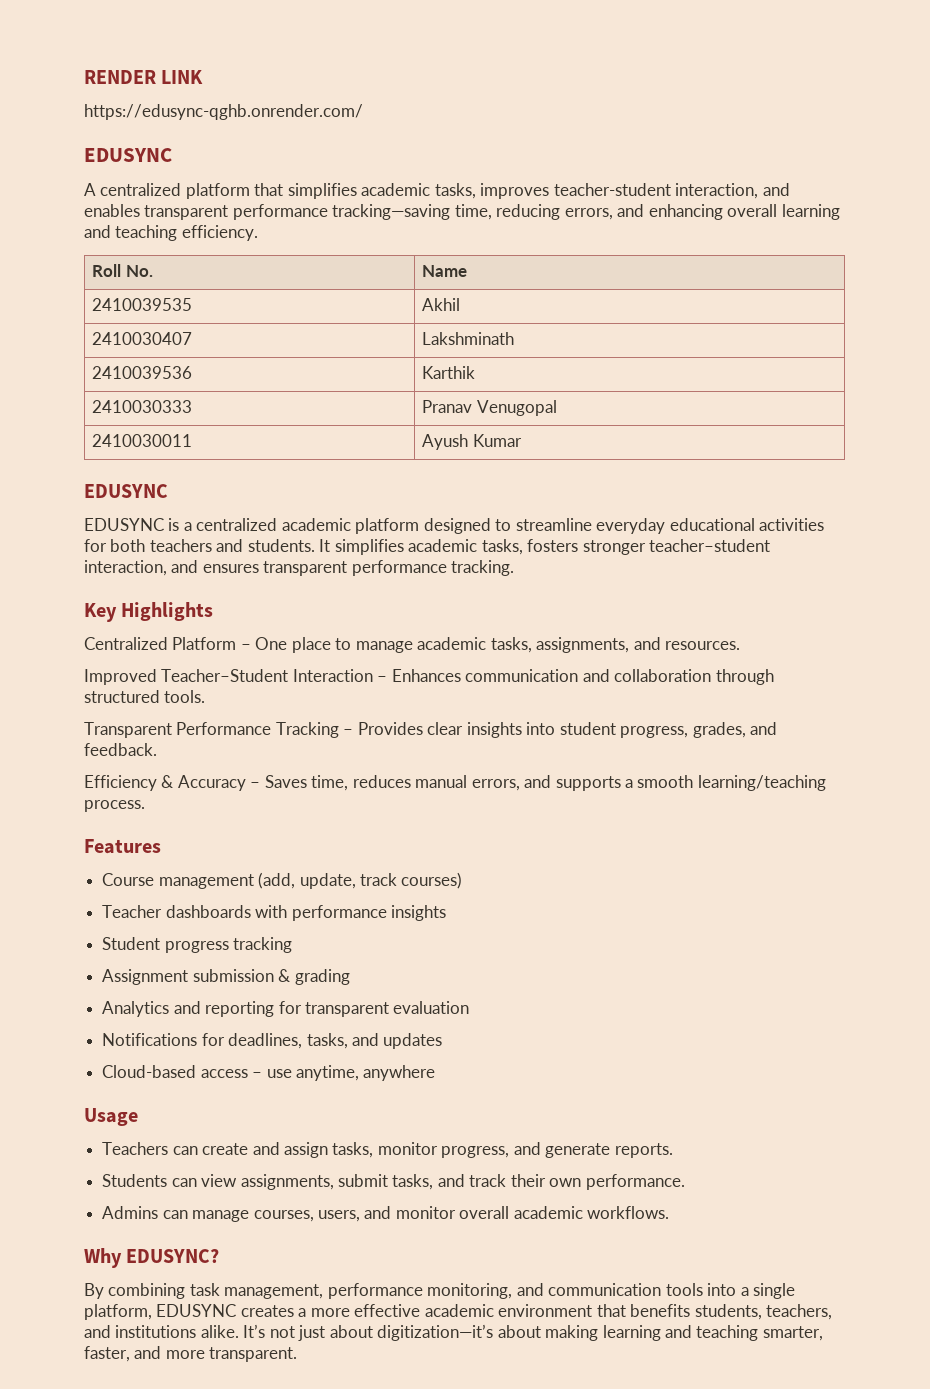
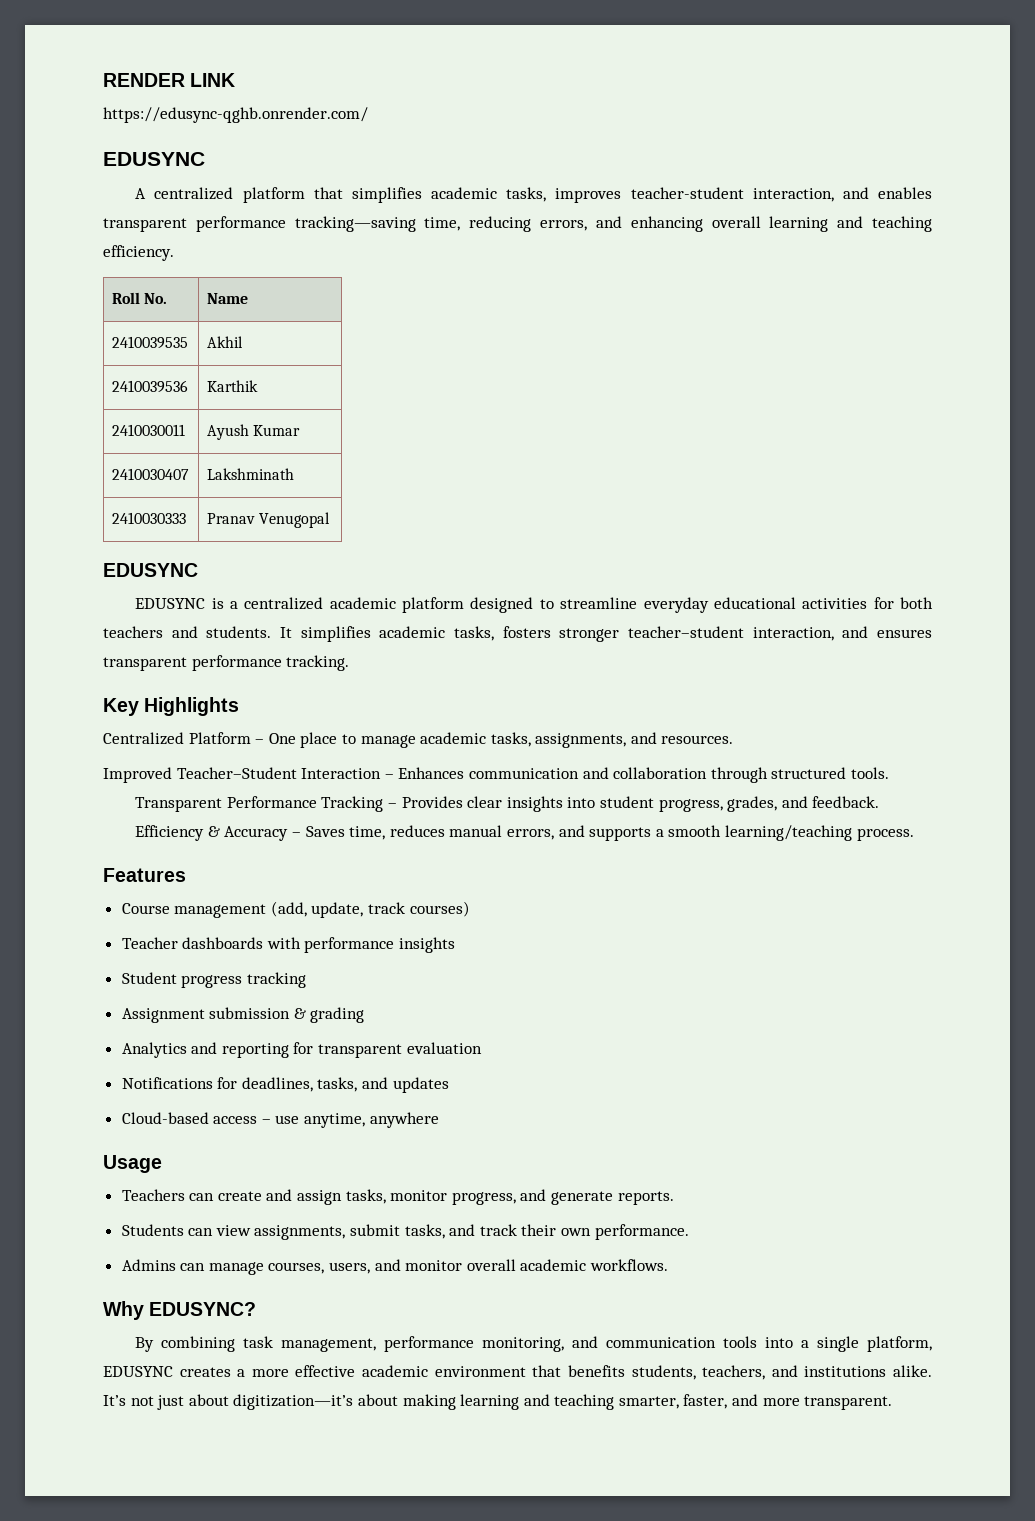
(461, 304) none -> [111,380,188,393] [206,380,258,392] [111,424,185,436] [206,424,301,440] // 2410039536 | Karthik // 2410030011 | Ayush Kumar
[92,366,193,379] [422,366,476,379] // 2410039536 | Karthik -> (294, 474) none
[92,434,193,447] [422,434,522,450] // 2410030011 | Ayush Kumar -> (331, 520) none

